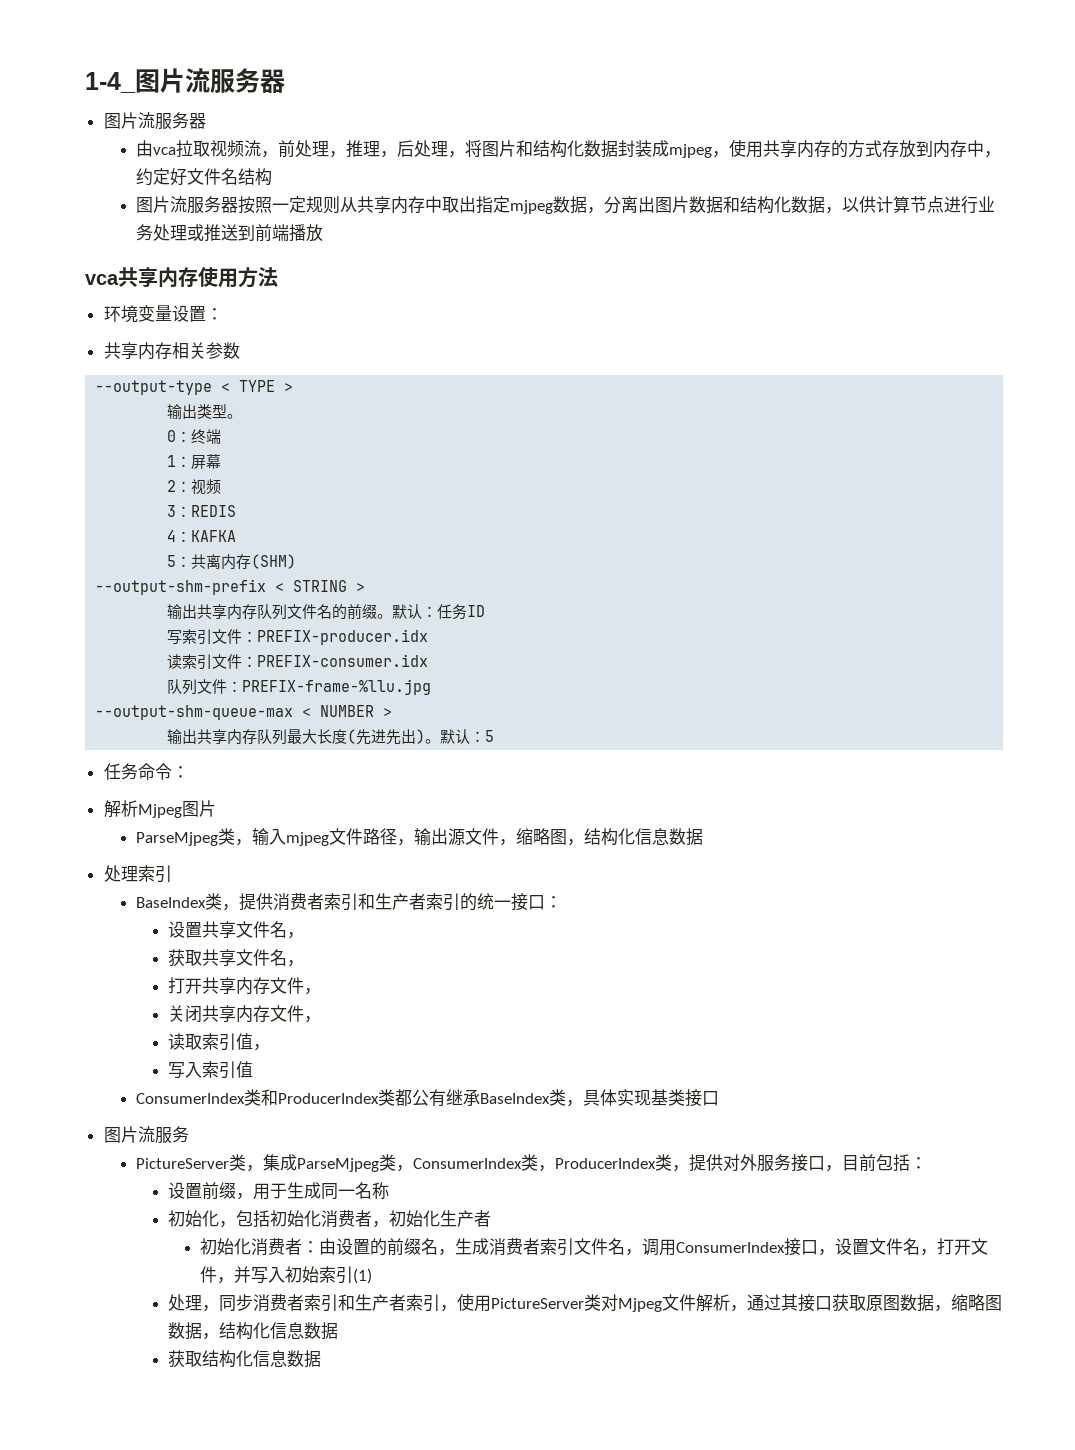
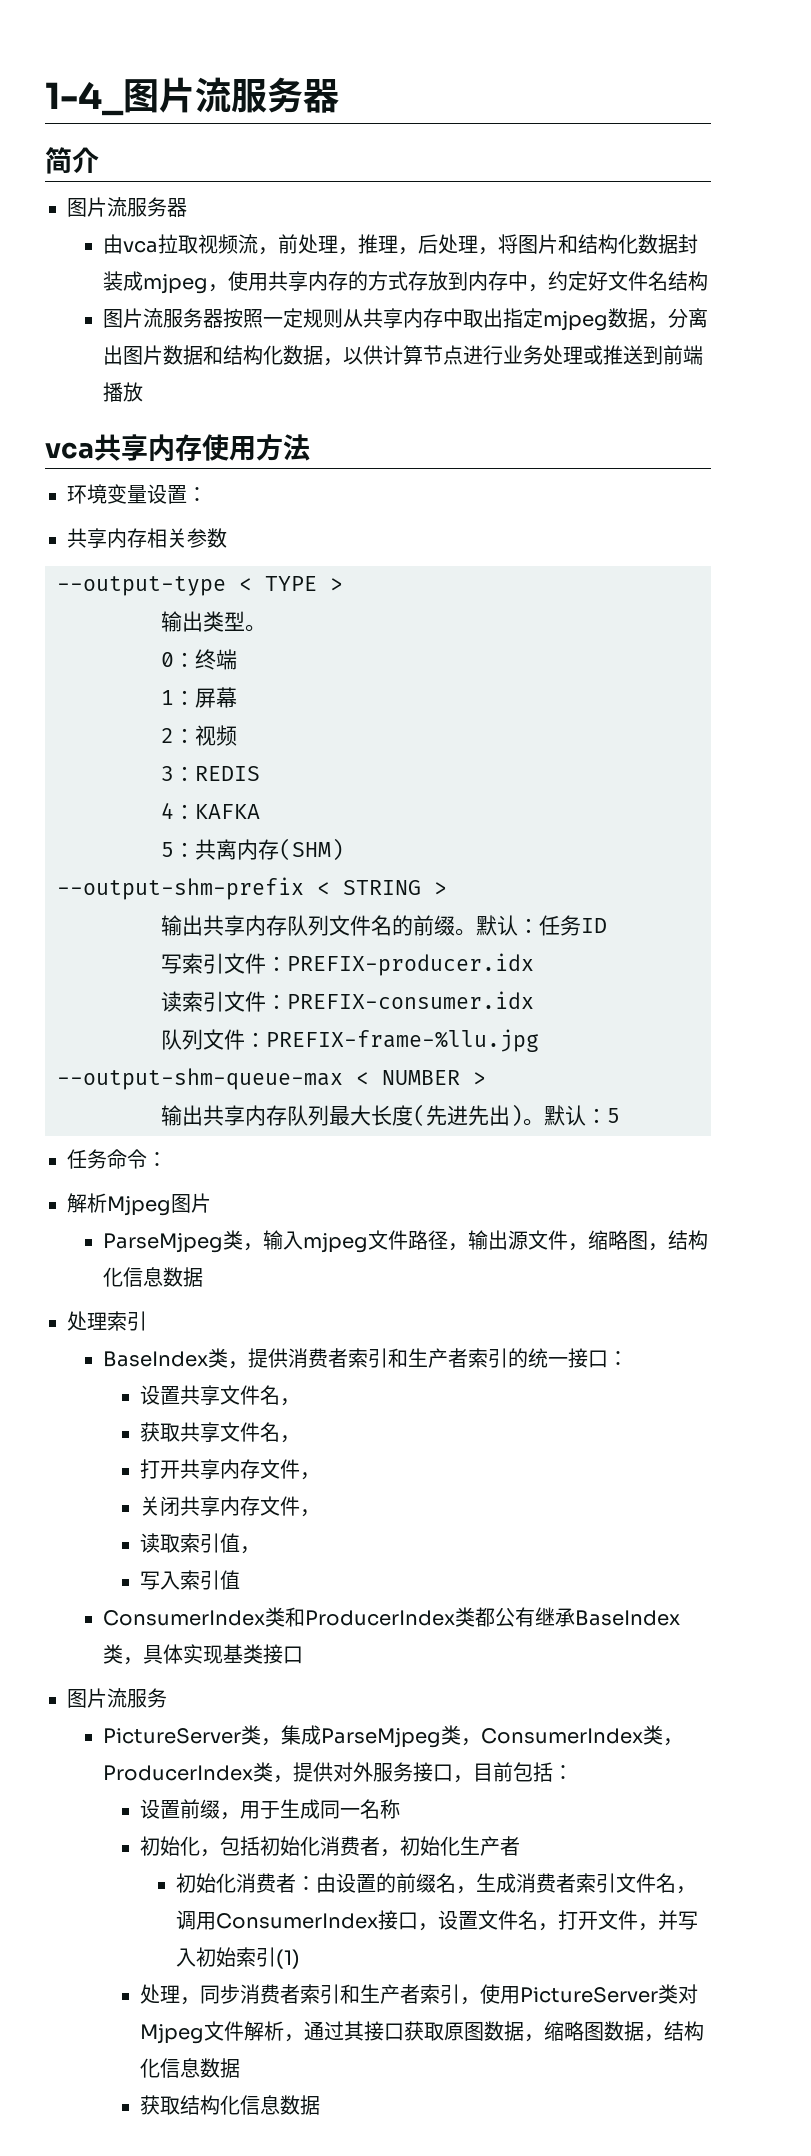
(285, 81) none -> [45,147,99,174] // 简介

